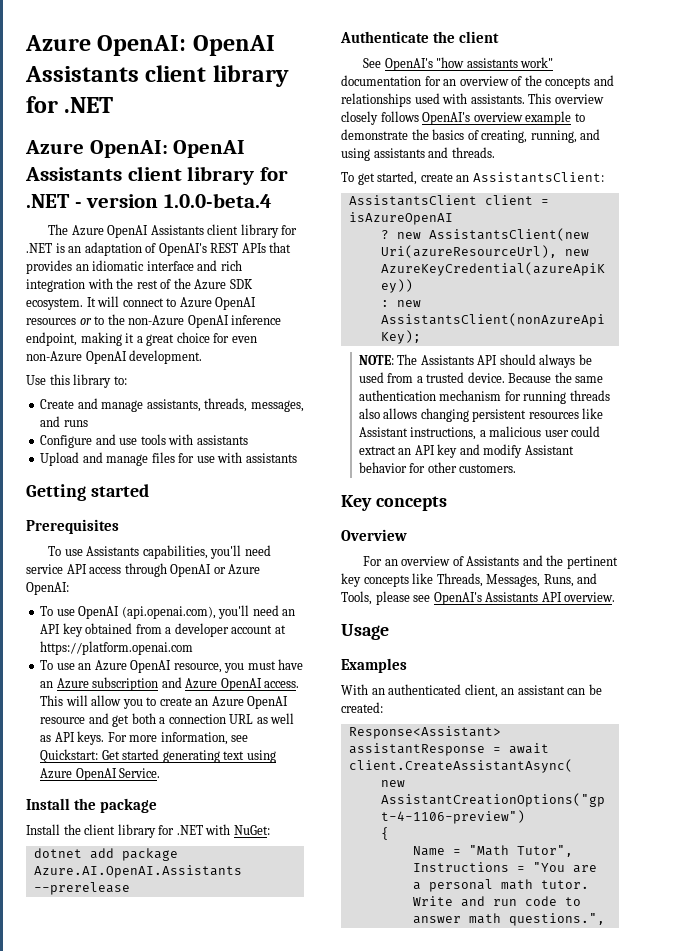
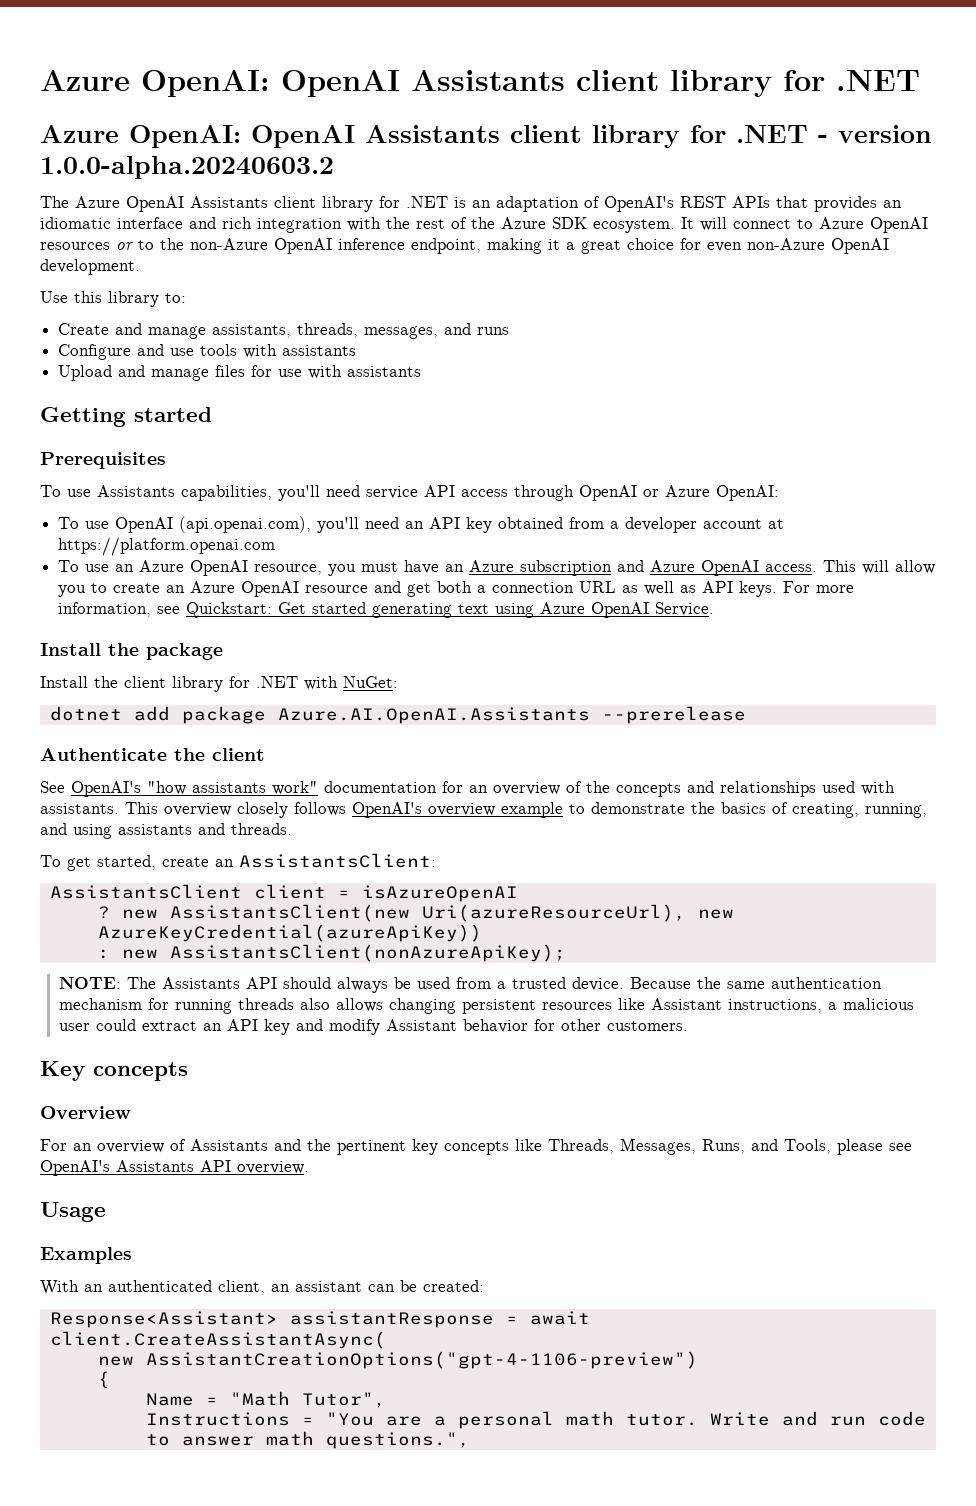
[163,193,272,208] 1.0.0-beta.4 -> [40,156,334,179] 1.0.0-alpha.20240603.2

